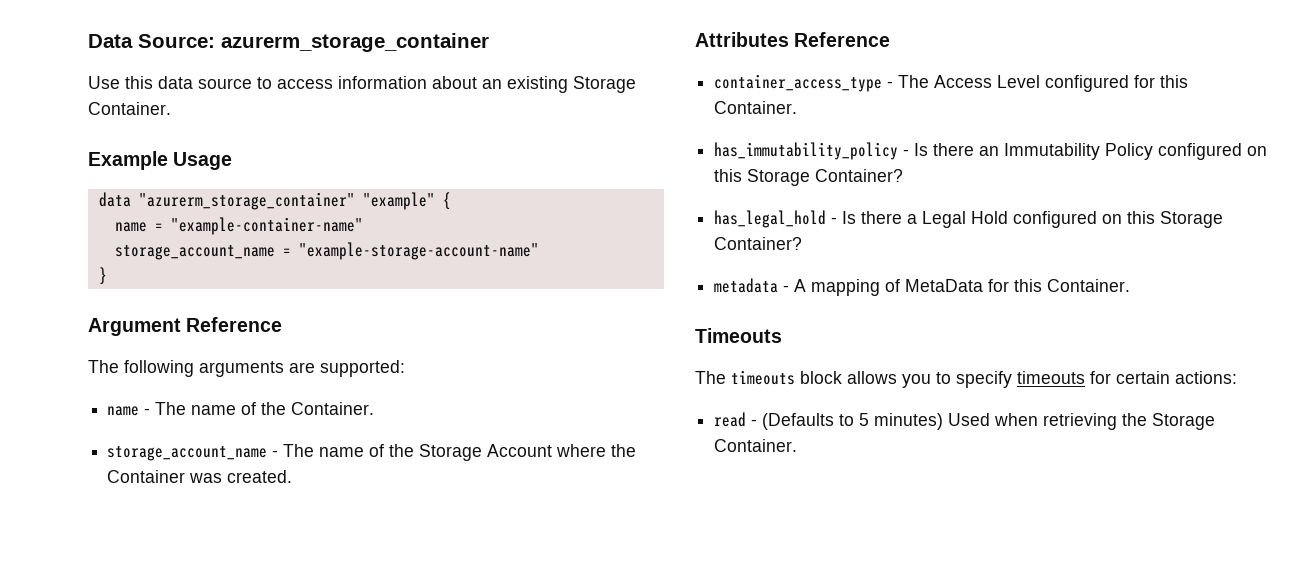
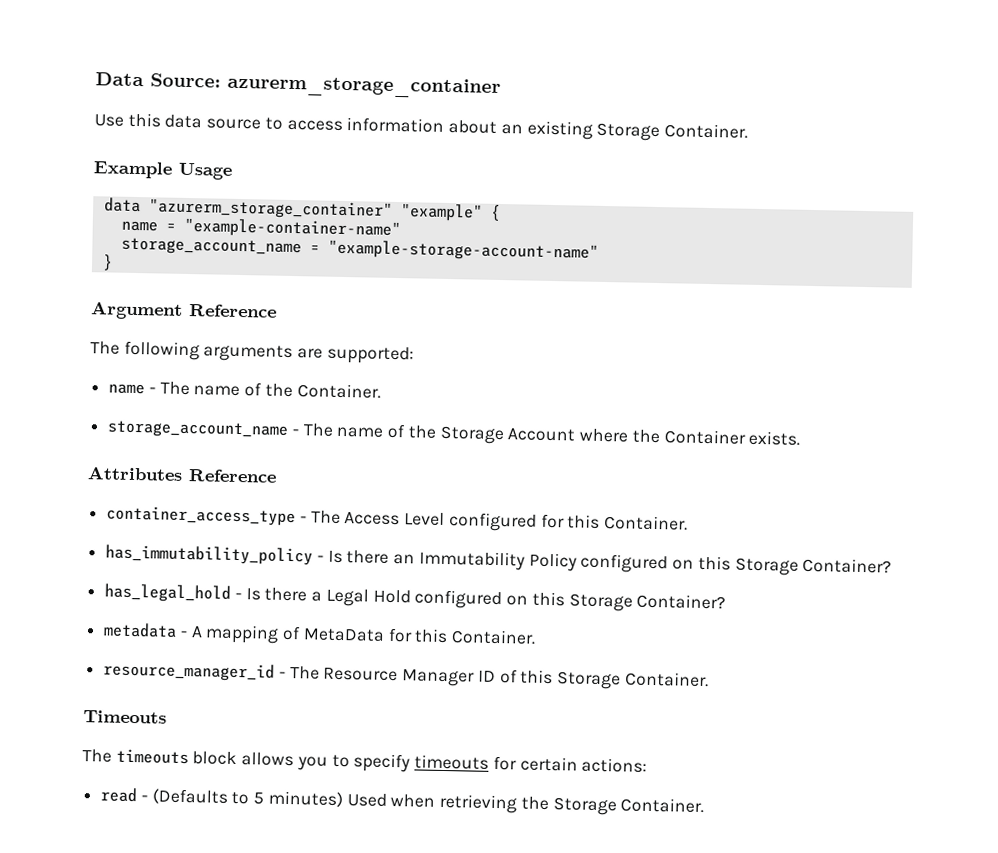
[189,470,293,483] was created. -> [748,430,801,446] exists.
(1131, 285) none -> [103,661,709,690] // resource_manager_id - The Resource Manager ID of this Storage Container.

